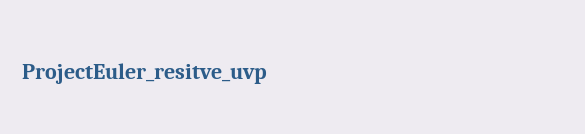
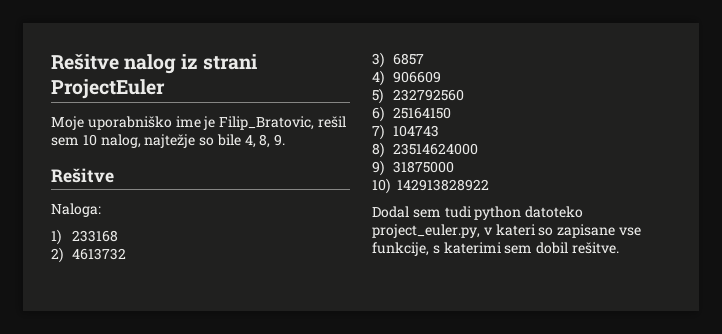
[22,63,267,84] ProjectEuler_resitve_uvp -> [51,54,257,74] [51,79,165,99] [51,116,346,130] [51,134,286,148] [51,168,114,183] [51,203,101,217] [51,229,118,245] [51,247,126,263] [372,52,424,68] [372,70,441,86] [372,88,464,104] [372,106,451,122] [372,124,439,140] [372,142,478,158] [372,160,454,176] [372,178,489,194] [372,206,584,220] [372,224,641,238] [372,242,619,256] Rešitve nalog iz strani ProjectEuler // Moje uporabniško ime je Filip_Bratovic, rešil sem 10 nalog, najtežje so bile 4, 8, 9. // Rešitve // Naloga: // 1) 233168 // 2) 4613732 // 3) 6857 // 4) 906609 // 5) 232792560 // 6) 25164150 // 7) 104743 // 8) 23514624000 // 9) 31875000 // 10) 142913828922 // Dodal sem tudi python datoteko project_euler.py, v kateri so zapisane vse funkcije, s katerimi sem dobil rešitve.

